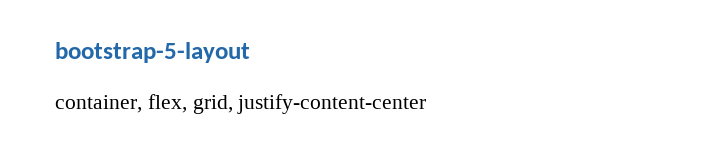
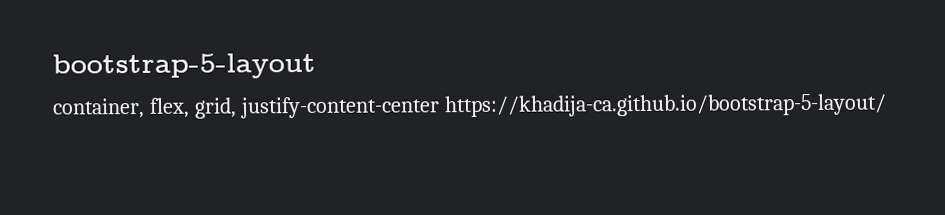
(427, 104) none -> [443,93,887,118] https://khadija-ca.github.io/bootstrap-5-layout/

